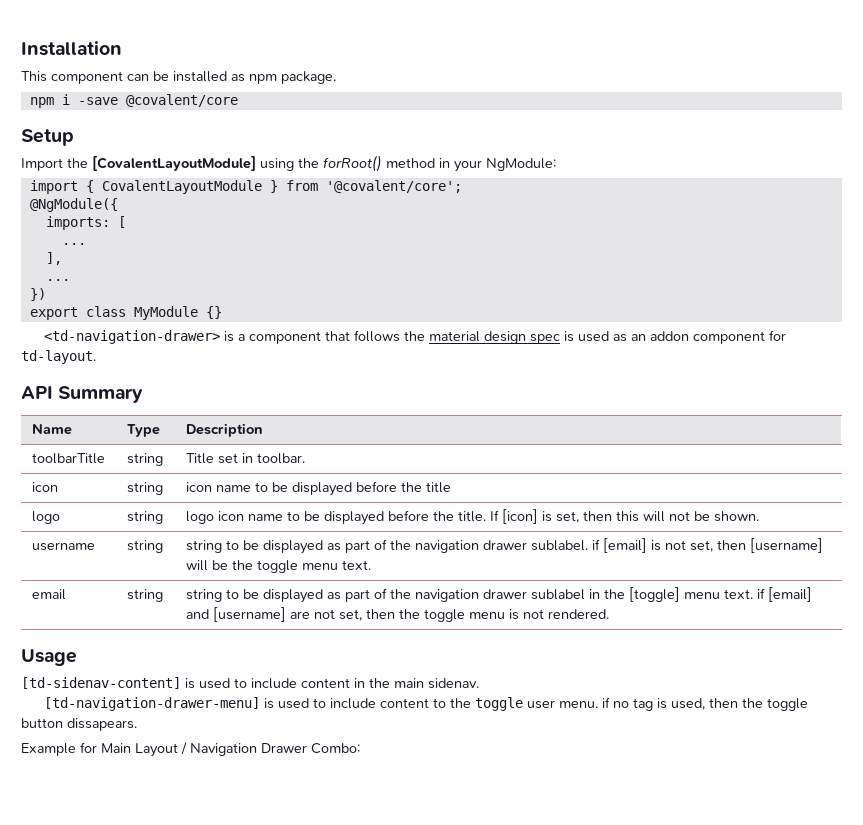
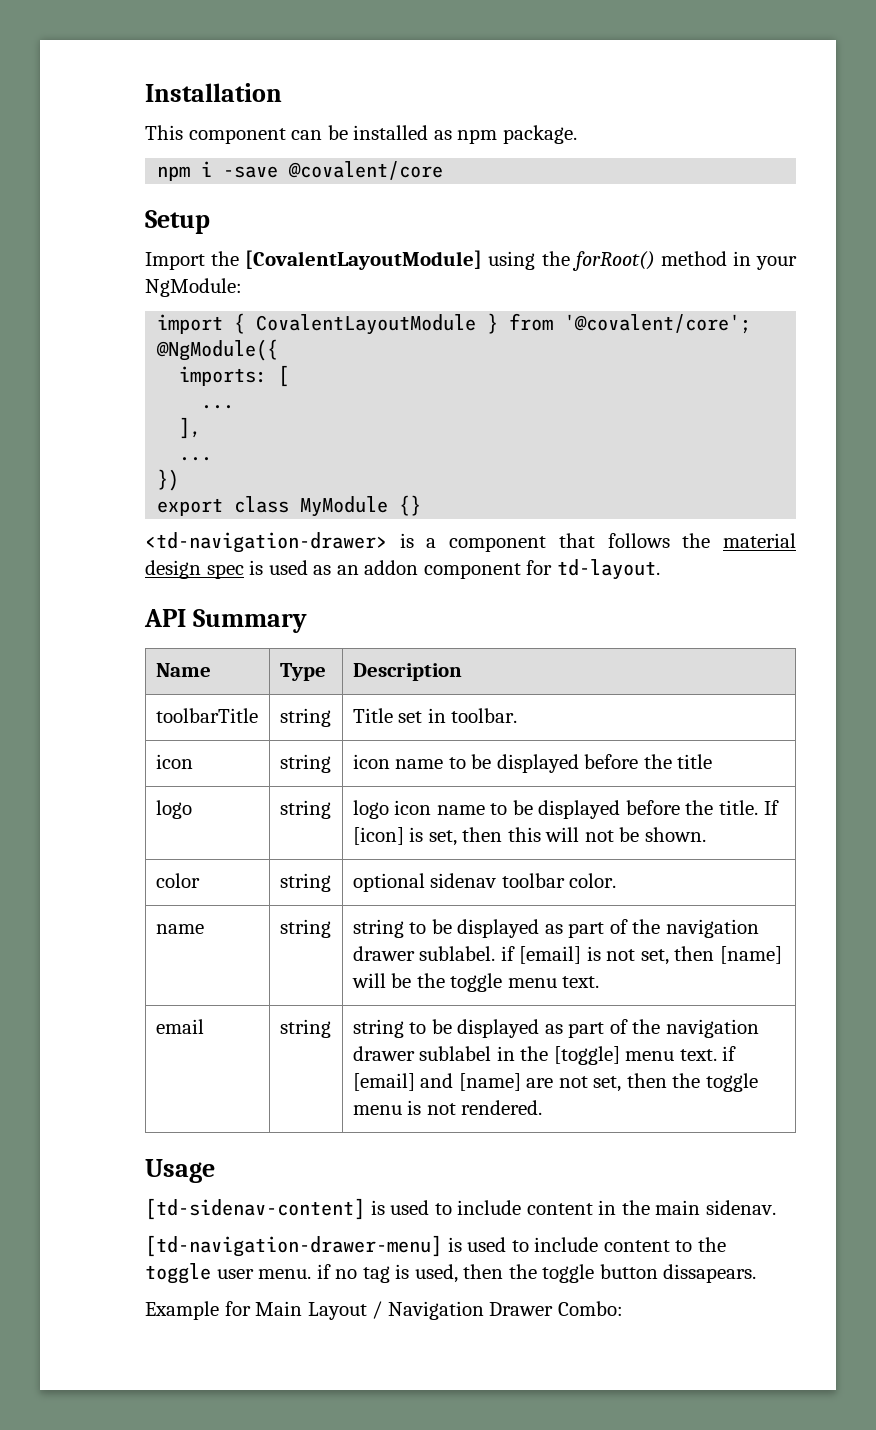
[31,542,95,551] username -> [155,873,200,888] [279,873,331,892] [352,873,617,892] [155,924,204,934] color | string | optional sidenav toolbar color. // name
[749,538,823,553] [username] -> [719,946,782,964] [name]
[212,607,286,622] [username] -> [458,1073,521,1091] [name]

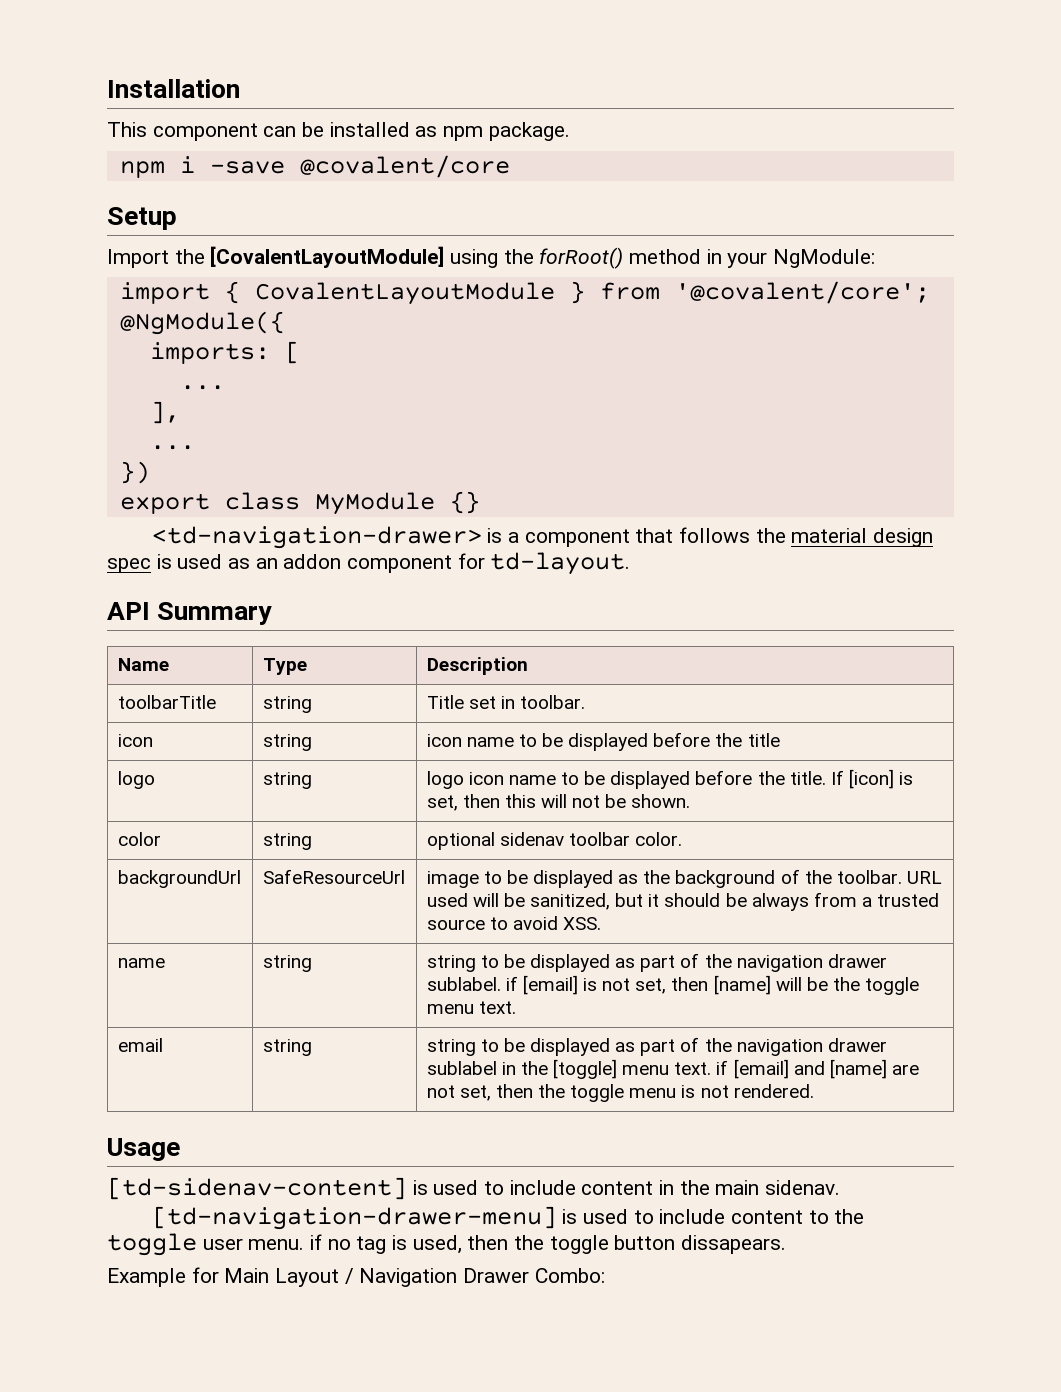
(617, 880) none -> [117,870,241,888] [262,869,405,884] [426,869,942,888] [426,892,940,911] [426,916,602,930] // backgroundUrl | SafeResourceUrl | image to be displayed as the background of the toolbar. URL used will be sanitized, but it should be always from a trusted source to avoid XSS.

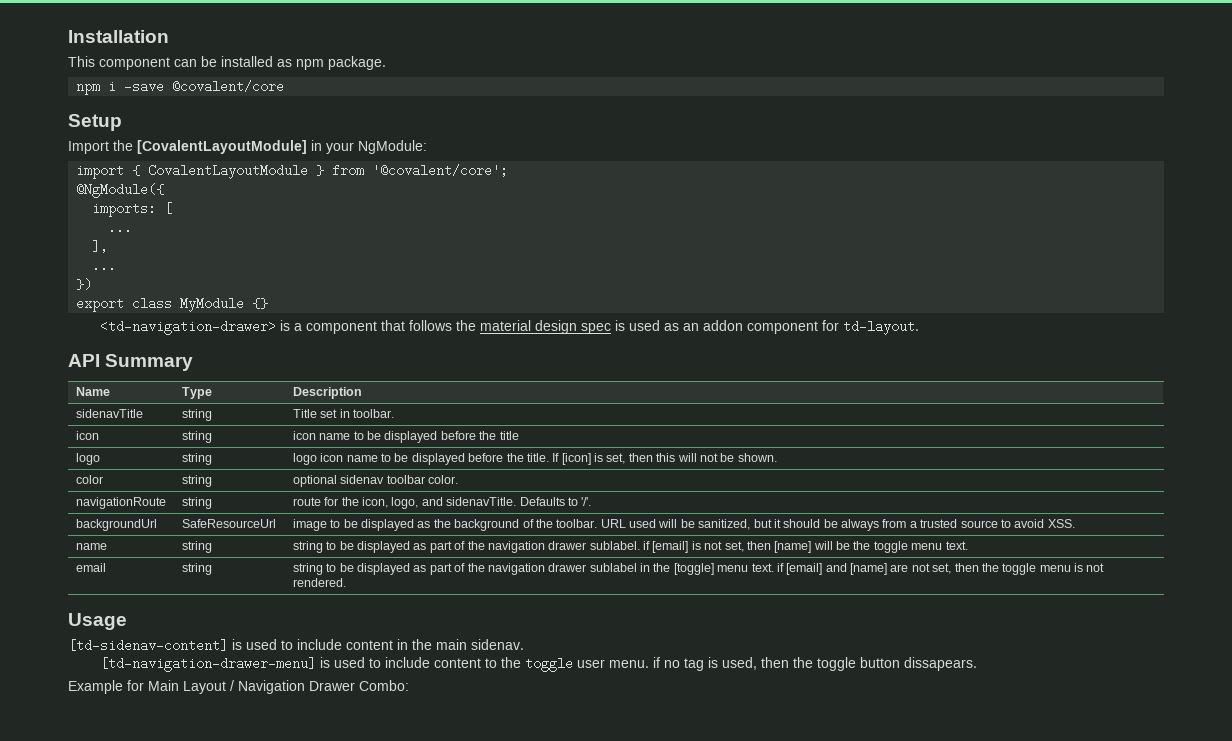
[450,247,702,269] using the forRoot() method -> (307, 147) none
[117,695,216,709] toolbarTitle -> [75,409,143,418] sidenavTitle
(683, 839) none -> [75,497,166,509] [181,497,212,509] [292,497,592,509] // navigationRoute | string | route for the icon, logo, and sidenavTitle. Defaults to '/'.

